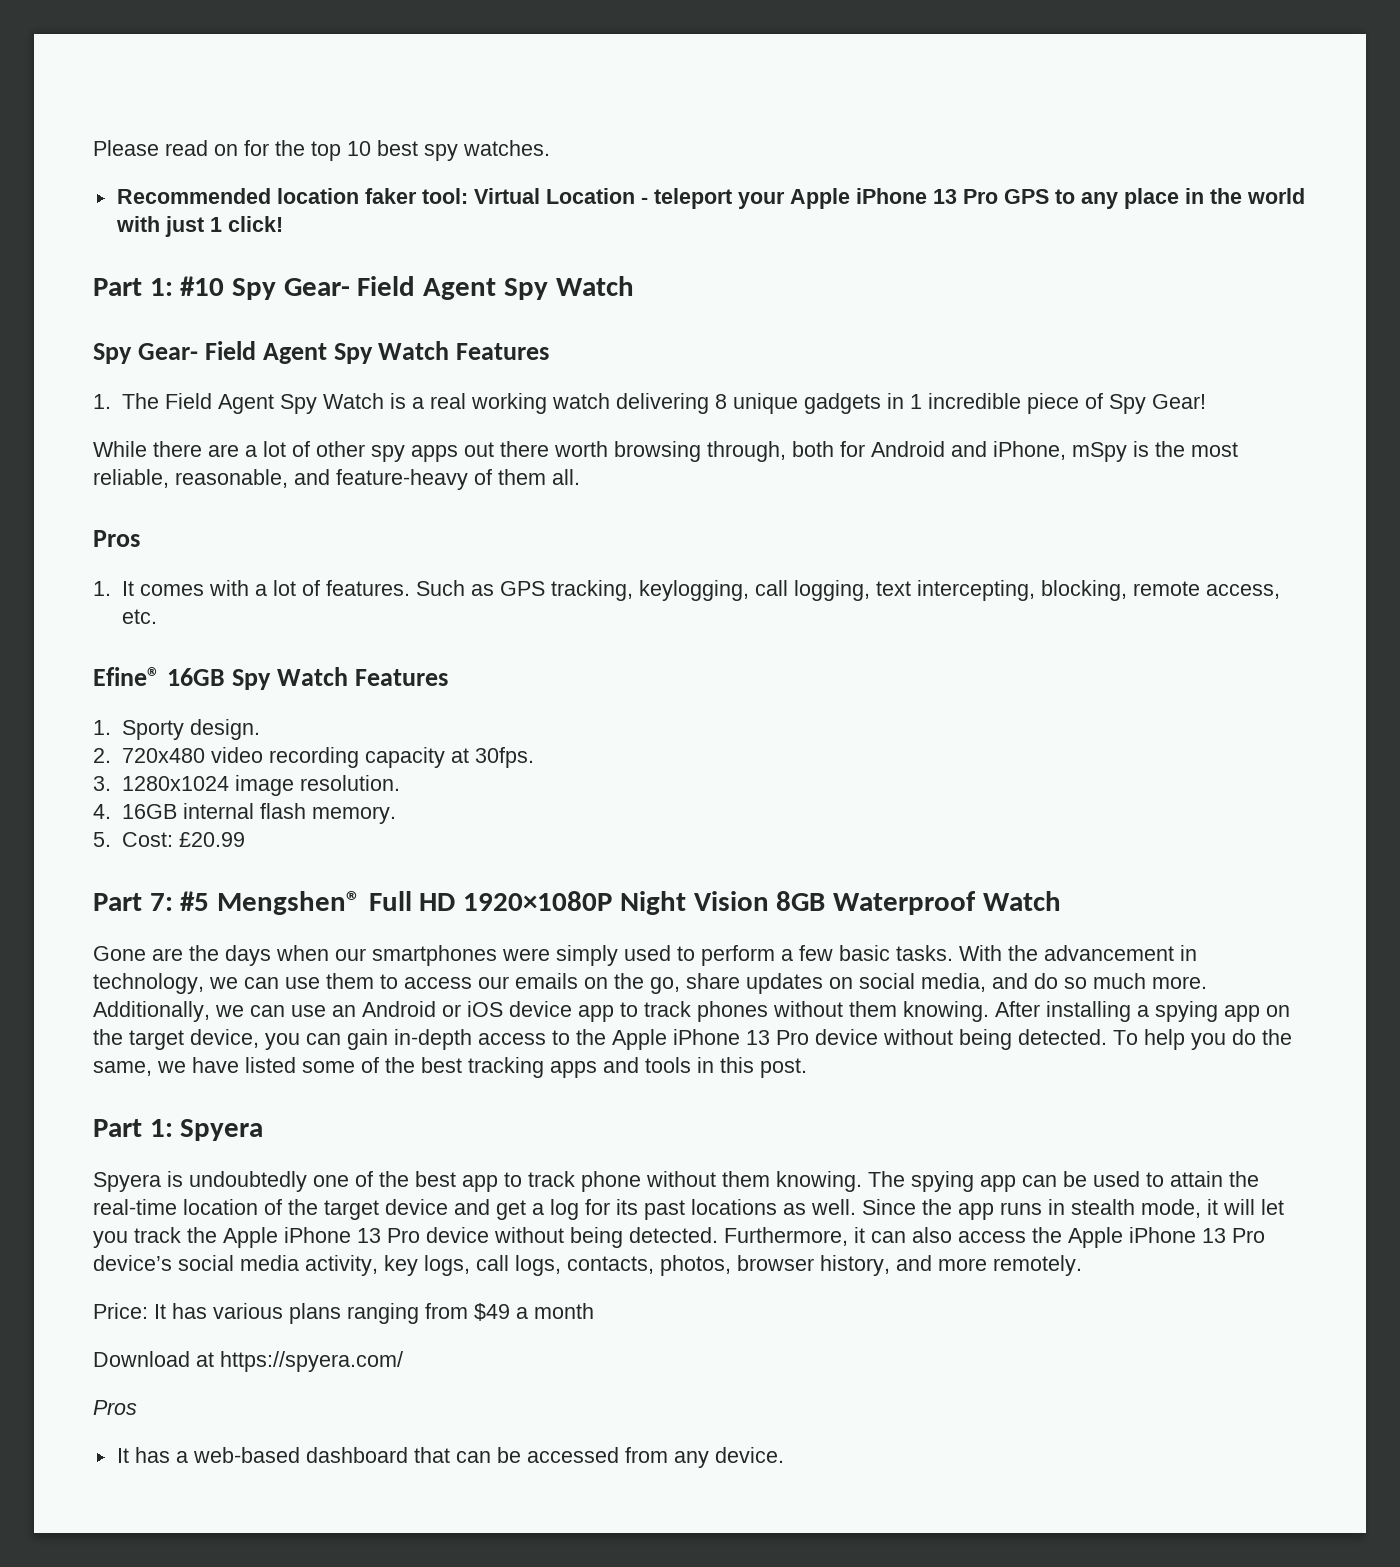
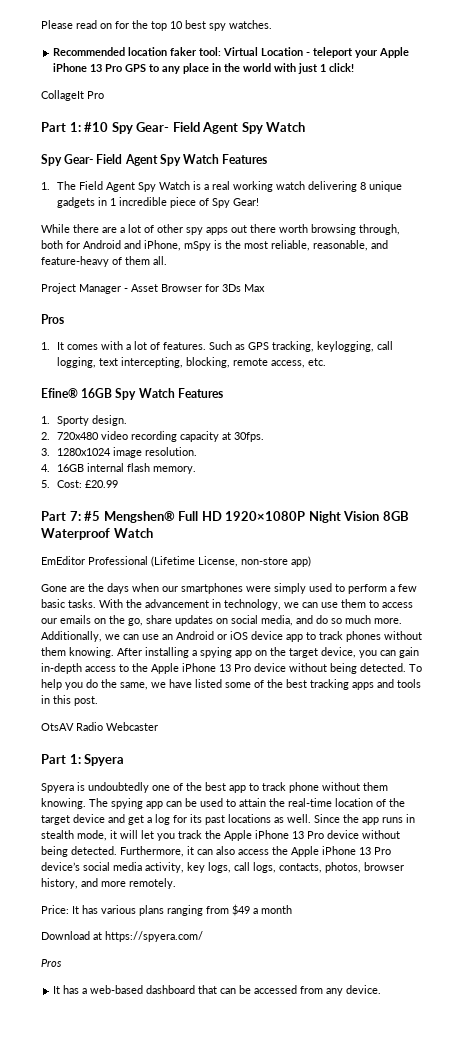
(283, 224) none -> [41,90,104,101] // CollageIt Pro
(580, 477) none -> [41,283,265,294] // Project Manager - Asset Browser for 3Ds Max
(1061, 901) none -> [41,556,311,567] // EmEditor Professional (Lifetime License, non-store app)
(807, 1068) none -> [41,722,158,731] // OtsAV Radio Webcaster

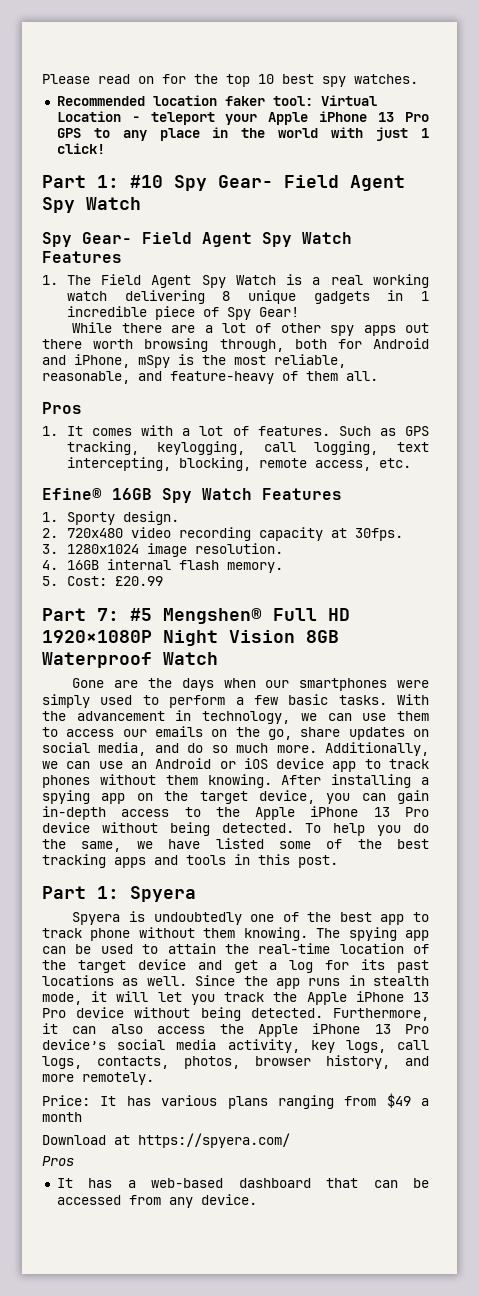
[41,90,104,101] // CollageIt Pro -> (105, 148) none
[41,283,265,294] // Project Manager - Asset Browser for 3Ds Max -> (378, 376) none
[41,556,311,567] // EmEditor Professional (Lifetime License, non-store app) -> (218, 658) none
[41,722,158,731] // OtsAV Radio Webcaster -> (338, 861) none

